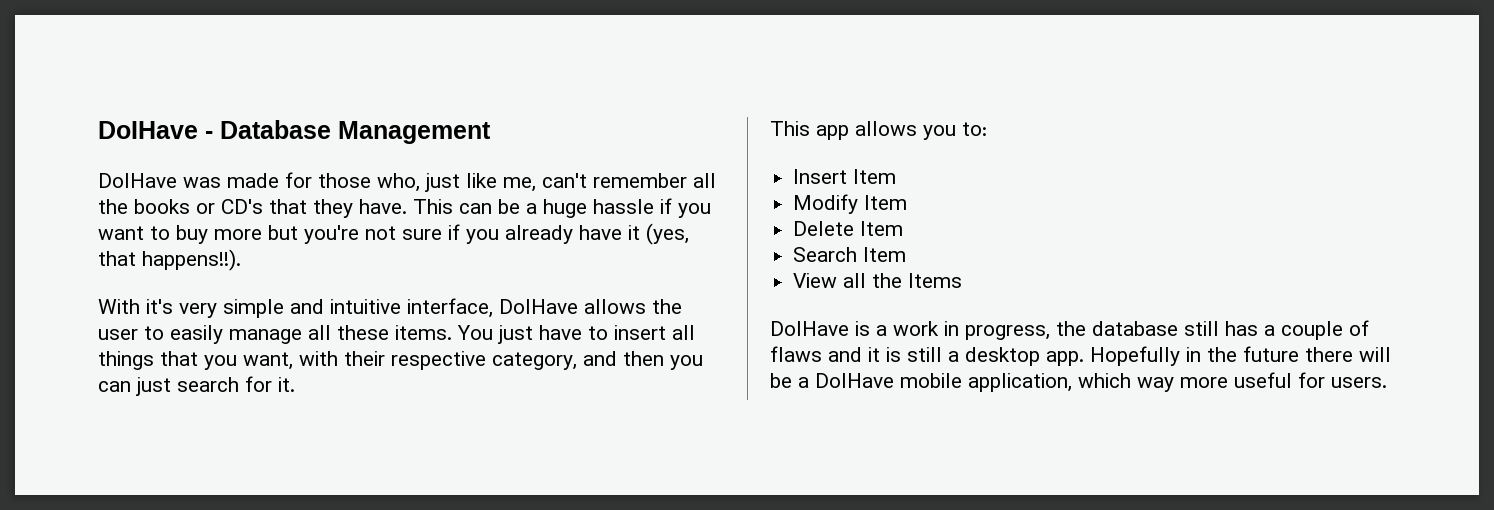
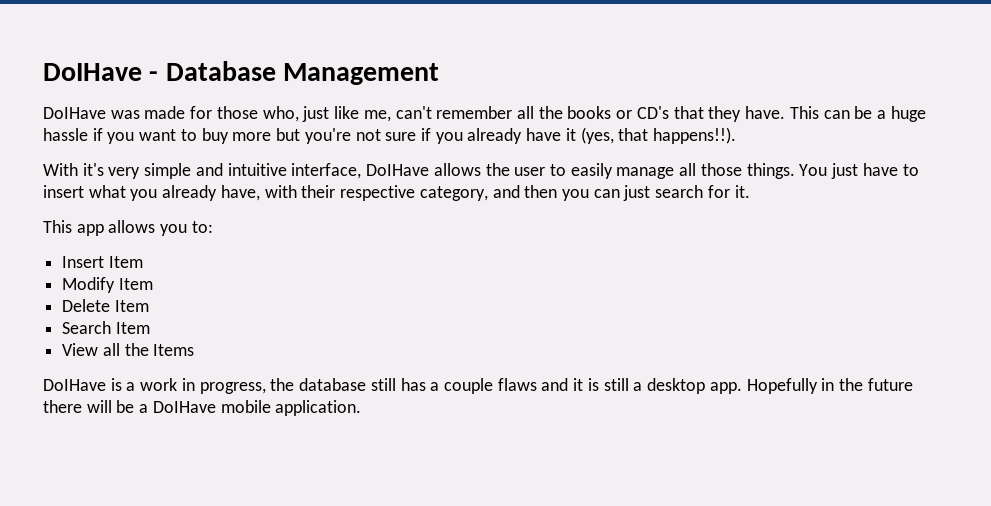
[337,325,452,340] these items. -> [700,163,795,179] those things.
[672,325,695,340] [98,351,293,370] all things that you want, -> [88,185,260,201] what you already have,
[1349,320,1369,336] of -> (493, 386) none
[968,372,1387,392] application, which way more useful for users. -> [275,400,362,416] application.

